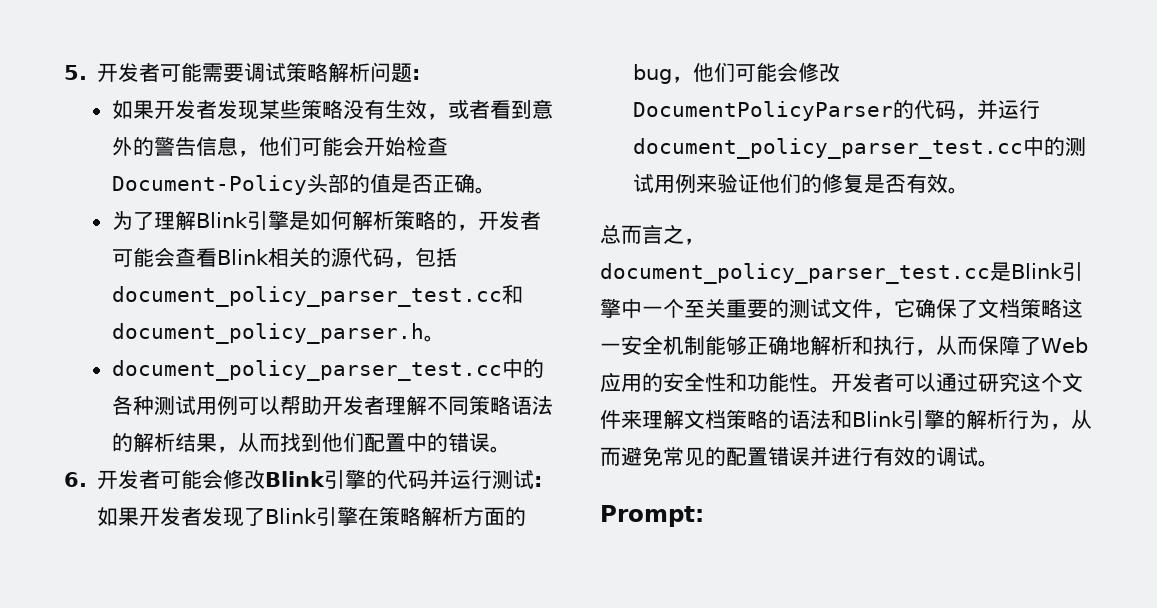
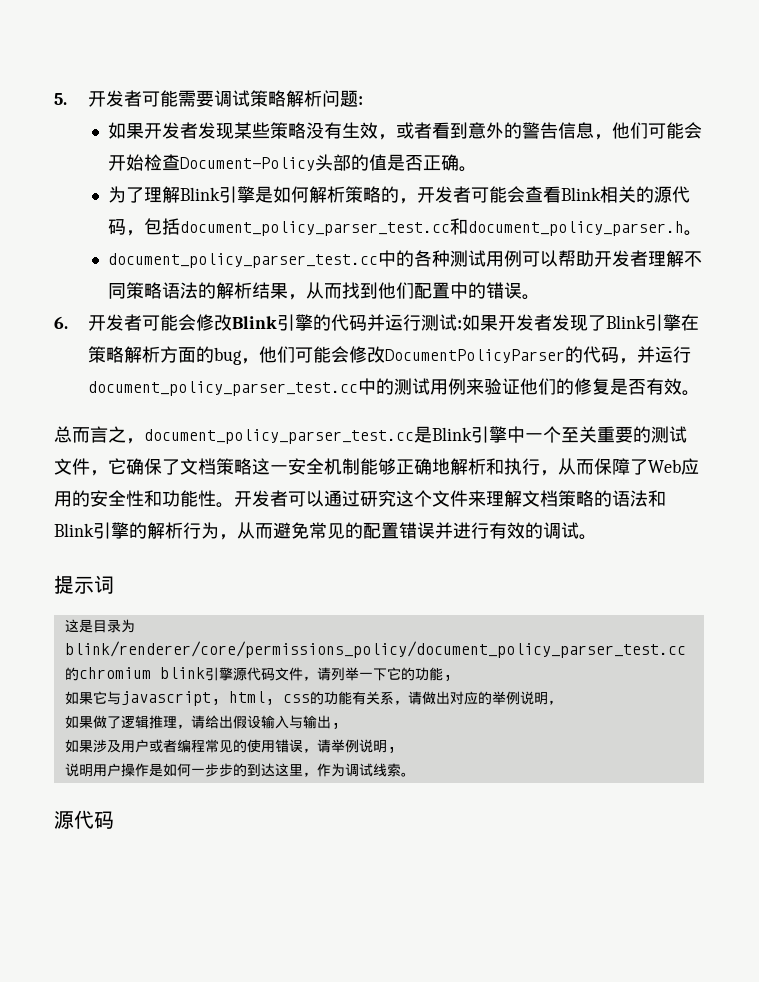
[600,505,704,527] Prompt: -> [54,575,114,594] [64,619,135,633] [64,641,686,658] [64,667,452,681] [64,691,562,706] [64,715,340,729] [64,739,396,753] [64,763,415,777] [54,810,114,829] 提示词 // 这是目录为blink/renderer/core/permissions_policy/document_policy_parser_test.cc的chromium blink引擎源代码文件，请列举一下它的功能, // 如果它与javascript, html, css的功能有关系，请做出对应的举例说明， // 如果做了逻辑推理，请给出假设输入与输出, // 如果涉及用户或者编程常见的使用错误，请举例说明, // 说明用户操作是如何一步步的到达这里，作为调试线索。 // 源代码

